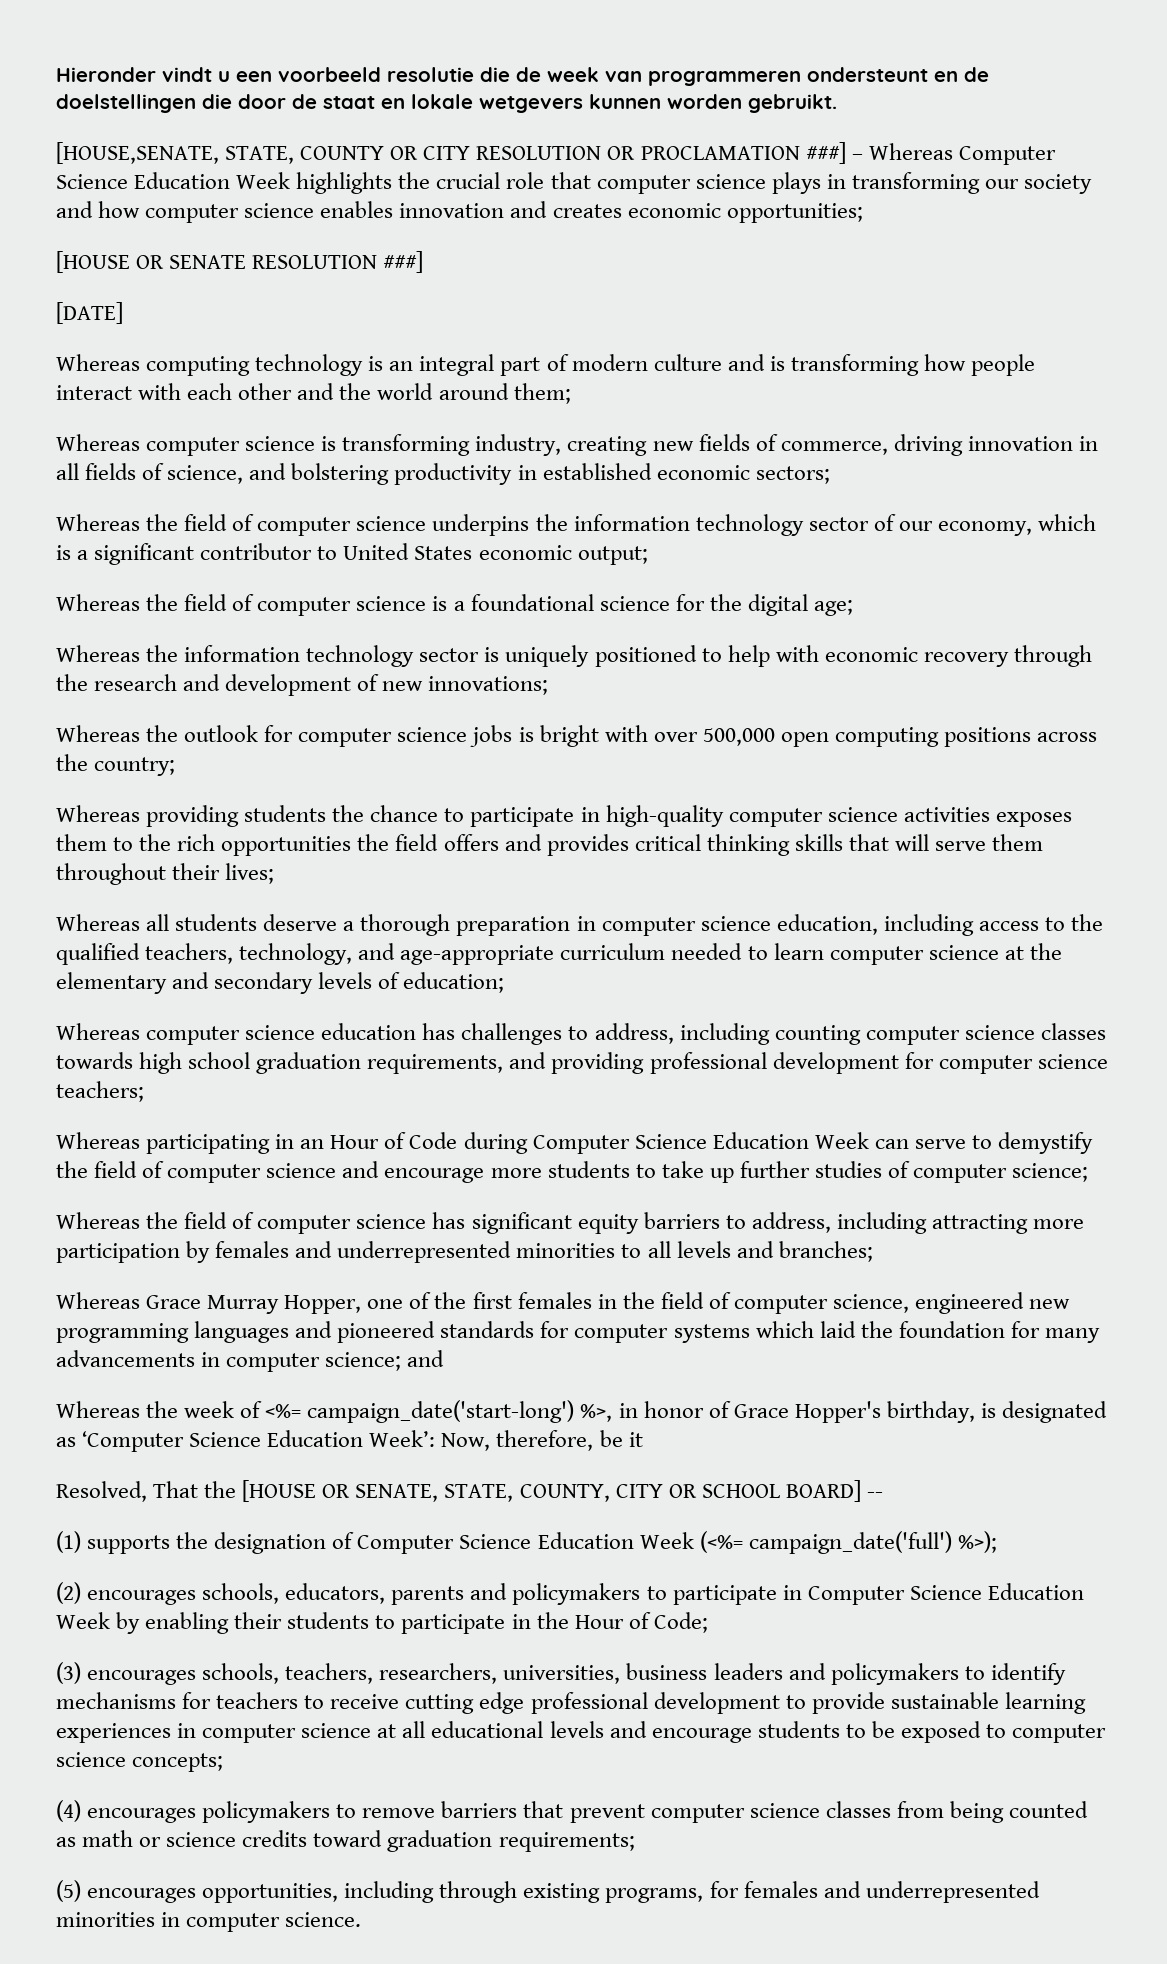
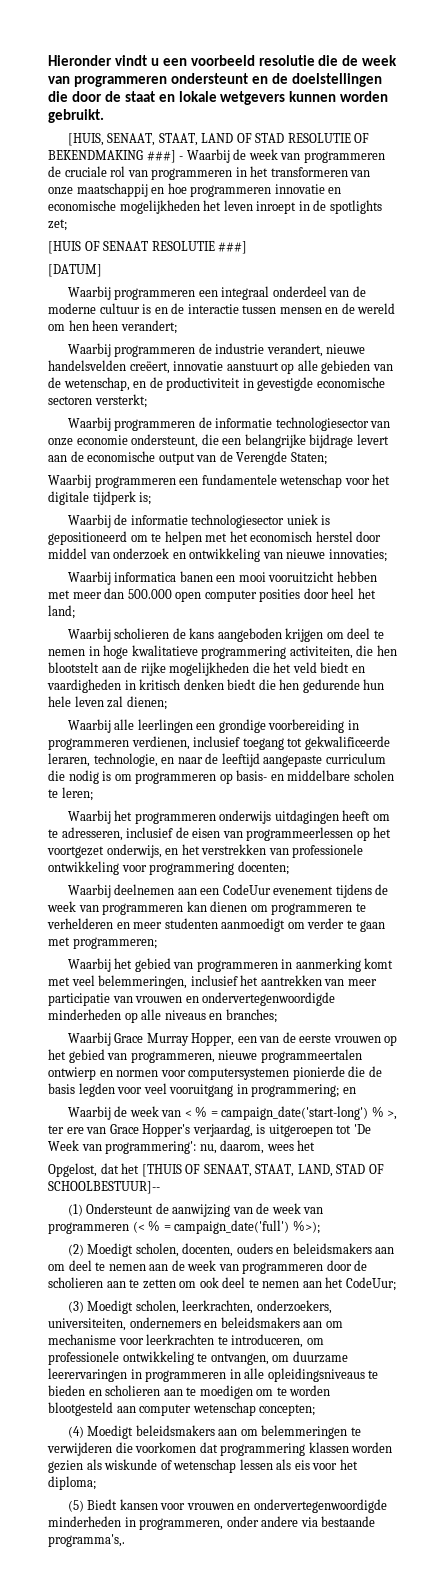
[56,142,1056,165] [56,172,1093,194] [56,201,863,223] [56,251,424,273] [56,302,123,324] [56,354,1036,376] [56,383,571,404] [56,434,1098,456] [56,463,830,485] [56,514,1097,536] [56,543,648,565] [56,594,853,616] [56,645,1092,667] [56,674,549,696] [56,725,1098,747] [56,754,176,776] [56,805,1072,827] [56,834,1044,856] [56,863,275,885] [56,914,1104,936] [56,943,1062,965] [56,972,505,994] [56,1023,1106,1045] [56,1052,1108,1074] [56,1081,144,1102] [56,1132,1094,1154] [56,1161,1089,1183] [56,1212,1085,1234] [56,1241,774,1263] [HOUSE,SENATE, STATE, COUNTY OR CITY RESOLUTION OR PROCLAMATION ###] – Whereas Computer Science Education Week highlights the crucial role that computer science plays in transforming our society and how computer science enables innovation and creates economic opportunities; // [HOUSE OR SENATE RESOLUTION ###] // [DATE] // Whereas computing technology is an integral part of modern culture and is transforming how people interact with each other and the world around them; // Whereas computer science is transforming industry, creating new fields of commerce, driving innovation in all fields of science, and bolstering productivity in established economic sectors; // Whereas the field of computer science underpins the information technology sector of our economy, which is a significant contributor to United States economic output; // Whereas the field of computer science is a foundational science for the digital age; // Whereas the information technology sector is uniquely positioned to help with economic recovery through the research and development of new innovations; // Whereas the outlook for computer science jobs is bright with over 500,000 open computing positions across the country; // Whereas providing students the chance to participate in high-quality computer science activities exposes them to the rich opportunities the field offers and provides critical thinking skills that will serve them throughout their lives; // Whereas all students deserve a thorough preparation in computer science education, including access to the qualified teachers, technology, and age-appropriate curriculum needed to learn computer science at the elementary and secondary levels of education; // Whereas computer science education has challenges to address, including counting computer science classes towards high school graduation requirements, and providing professional development for computer science teachers; // Whereas participating in an Hour of Code during Computer Science Education Week can serve to demystify the field of computer science and encourage more students to take up further studies of computer science; // Whereas the field of computer science has significant equity barriers to address, including attracting more participation by females and underrepresented minorities to all levels and -> [67,133,370,146] [48,149,385,163] [48,166,371,180] [48,183,342,197] [48,200,382,214] [48,219,67,231] [48,241,248,254] [48,264,102,277] [67,286,366,300] [48,303,396,314] [48,320,177,334] [67,343,366,357] [48,360,393,374] [48,377,385,391] [48,394,147,408] [67,417,391,431] [48,434,389,448] [48,451,327,465] [48,474,391,488] [48,491,152,505] [67,514,331,528] [48,531,382,545] [48,548,387,562] [67,571,377,585] [48,588,376,602] [48,605,75,619] [67,628,384,642] [48,645,397,659] [48,662,365,676] [47,679,385,693] [48,696,167,710] [67,719,359,733] [48,736,390,750] [48,753,386,767] [48,770,394,784] [48,787,93,801] [67,810,390,824] [48,827,392,841] [47,844,364,858] [48,861,289,875] [67,884,389,898] [47,901,366,915] [47,918,386,932] [48,937,157,949] [67,958,394,972] [48,975,377,989] [48,992,336,1006] [48,1009,223,1023] [HUIS, SENAAT, STAAT, LAND OF STAD RESOLUTIE OF BEKENDMAKING ###] - Waarbij de week van programmeren de cruciale rol van programmeren in het transformeren van onze maatschappij en hoe programmeren innovatie en economische mogelijkheden het leven inroept in de spotlights zet; // [HUIS OF SENAAT RESOLUTIE ###] // [DATUM] // Waarbij programmeren een integraal onderdeel van de moderne cultuur is en de interactie tussen mensen en de wereld om hen heen verandert; // Waarbij programmeren de industrie verandert, nieuwe handelsvelden creëert, innovatie aanstuurt op alle gebieden van de wetenschap, en de productiviteit in gevestigde economische sectoren versterkt; // Waarbij programmeren de informatie technologiesector van onze economie ondersteunt, die een belangrijke bijdrage levert aan de economische output van de Verengde Staten; // Waarbij programmeren een fundamentele wetenschap voor het digitale tijdperk is; // Waarbij de informatie technologiesector uniek is gepositioneerd om te helpen met het economisch herstel door middel van onderzoek en ontwikkeling van nieuwe innovaties; // Waarbij informatica banen een mooi vooruitzicht hebben met meer dan 500.000 open computer posities door heel het land; // Waarbij scholieren de kans aangeboden krijgen om deel te nemen in hoge kwalitatieve programmering activiteiten, die hen blootstelt aan de rijke mogelijkheden die het veld biedt en vaardigheden in kritisch denken biedt die hen gedurende hun hele leven zal dienen; // Waarbij alle leerlingen een grondige voorbereiding in programmeren verdienen, inclusief toegang tot gekwalificeerde leraren, technologie, en naar de leeftijd aangepaste curriculum die nodig is om programmeren op basis- en middelbare scholen te leren; // Waarbij het programmeren onderwijs uitdagingen heeft om te adresseren, inclusief de eisen van programmeerlessen op het voortgezet onderwijs, en het verstrekken van professionele ontwikkeling voor programmering docenten; // Waarbij deelnemen aan een CodeUur evenement tijdens de week van programmeren kan dienen om programmeren te verhelderen en meer studenten aanmoedigt om verder te gaan met programmeren; // Waarbij het gebied van programmeren in aanmerking komt met veel belemmeringen, inclusief het aantrekken van meer participatie van vrouwen en ondervertegenwoordigde minderheden op alle niveaus en
[56,1292,140,1309] Whereas -> [67,1032,111,1046] Waarbij
[367,1292,1071,1314] [56,1321,1100,1343] [56,1350,445,1372] [56,1400,1108,1423] [56,1430,643,1452] [56,1480,883,1502] [56,1531,997,1554] [56,1582,1084,1605] [56,1612,708,1634] [56,1662,1066,1685] [56,1692,1086,1714] [56,1721,1107,1743] [56,1752,224,1772] [56,1800,1088,1823] [56,1830,635,1852] [56,1880,1040,1903] [56,1912,362,1932] one of the first females in the field of computer science, engineered new programming languages and pioneered standards for computer systems which laid the foundation for many advancements in computer science; and // Whereas the week of <%= campaign_date('start-long') %>, in honor of Grace Hopper's birthday, is designated as ‘Computer Science Education Week’: Now, therefore, be it // Resolved, That the [HOUSE OR SENATE, STATE, COUNTY, CITY OR SCHOOL BOARD] -- // (1) supports the designation of Computer Science Education Week (<%= campaign_date('full') %>); // (2) encourages schools, educators, parents and policymakers to participate in Computer Science Education Week by enabling their students to participate in the Hour of Code; // (3) encourages schools, teachers, researchers, universities, business leaders and policymakers to identify mechanisms for teachers to receive cutting edge professional development to provide sustainable learning experiences in computer science at all educational levels and encourage students to be exposed to computer science concepts; // (4) encourages policymakers to remove barriers that prevent computer science classes from being counted as math or science credits toward graduation requirements; // (5) encourages opportunities, including through existing programs, for females and underrepresented minorities in computer science. -> [237,1032,398,1046] [48,1049,362,1063] [48,1066,382,1080] [48,1083,356,1097] [67,1106,398,1120] [48,1123,371,1137] [48,1140,316,1154] [48,1163,384,1177] [48,1181,160,1194] [67,1203,324,1217] [48,1220,320,1234] [67,1243,395,1257] [48,1260,368,1274] [48,1277,396,1291] [67,1300,332,1314] [48,1317,343,1331] [48,1334,324,1348] [48,1351,348,1365] [48,1368,379,1382] [48,1385,331,1399] [48,1402,316,1416] [67,1425,361,1439] [47,1442,393,1456] [48,1459,358,1473] [48,1476,96,1490] [67,1499,387,1513] [48,1516,376,1530] [48,1534,125,1547] een van de eerste vrouwen op het gebied van programmeren, nieuwe programmeertalen ontwierp en normen voor computersystemen pionierde die de basis legden voor veel vooruitgang in programmering; en // Waarbij de week van < % = campaign_date('start-long') % >, ter ere van Grace Hopper's verjaardag, is uitgeroepen tot 'De Week van programmering': nu, daarom, wees het // Opgelost, dat het [THUIS OF SENAAT, STAAT, LAND, STAD OF SCHOOLBESTUUR]-- // (1) Ondersteunt de aanwijzing van de week van programmeren (< % = campaign_date('full') %>); // (2) Moedigt scholen, docenten, ouders en beleidsmakers aan om deel te nemen aan de week van programmeren door de scholieren aan te zetten om ook deel te nemen aan het CodeUur; // (3) Moedigt scholen, leerkrachten, onderzoekers, universiteiten, ondernemers en beleidsmakers aan om mechanisme voor leerkrachten te introduceren, om professionele ontwikkeling te ontvangen, om duurzame leerervaringen in programmeren in alle opleidingsniveaus te bieden en scholieren aan te moedigen om te worden blootgesteld aan computer wetenschap concepten; // (4) Moedigt beleidsmakers aan om belemmeringen te verwijderen die voorkomen dat programmering klassen worden gezien als wiskunde of wetenschap lessen als eis voor het diploma; // (5) Biedt kansen voor vrouwen en ondervertegenwoordigde minderheden in programmeren, onder andere via bestaande programma's,.

